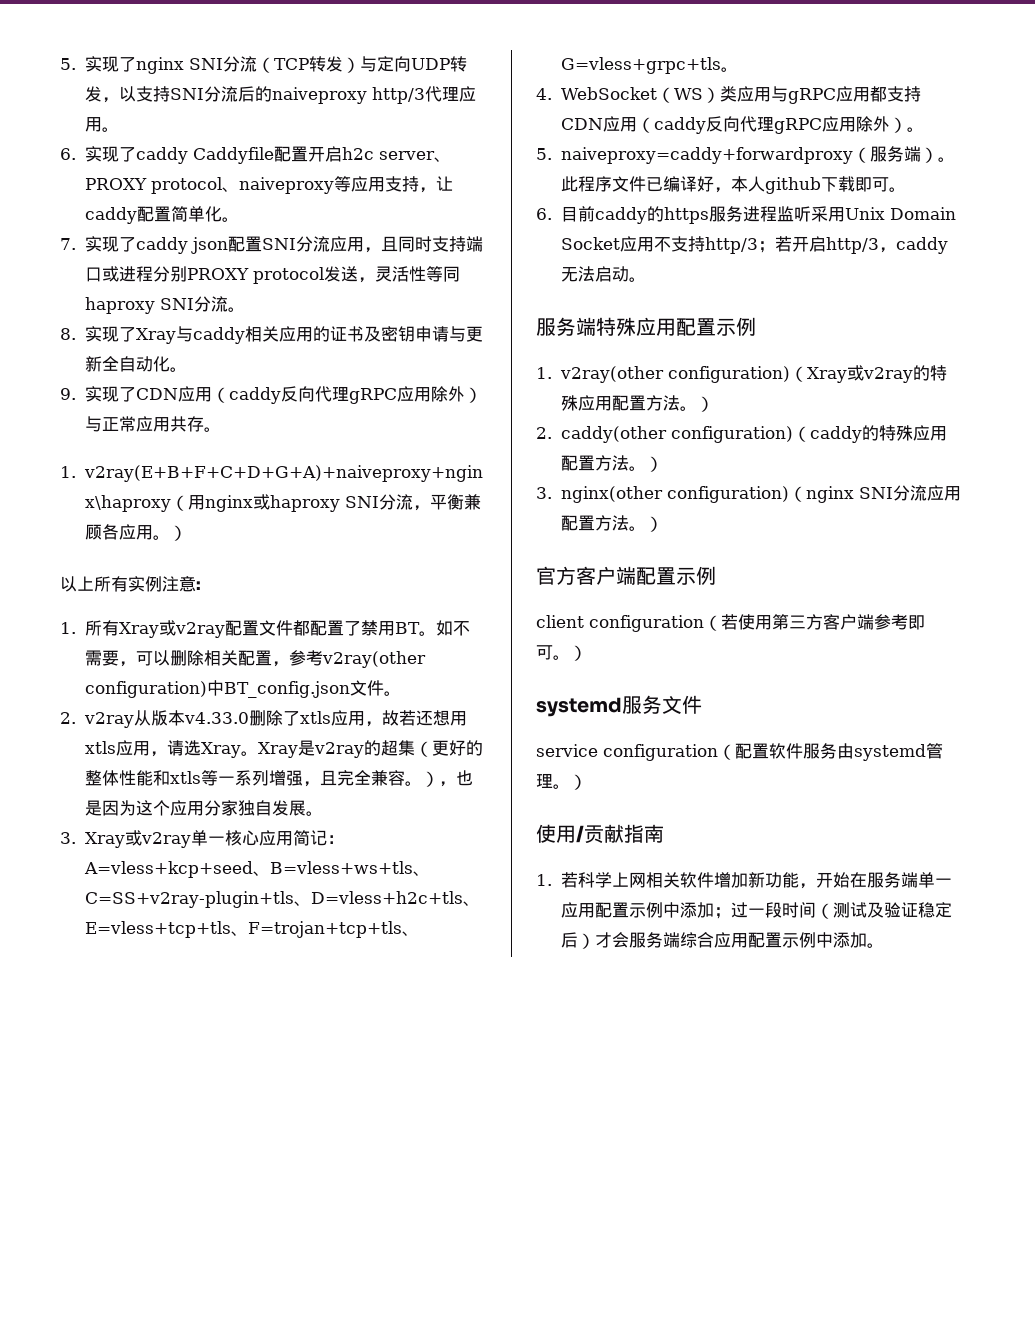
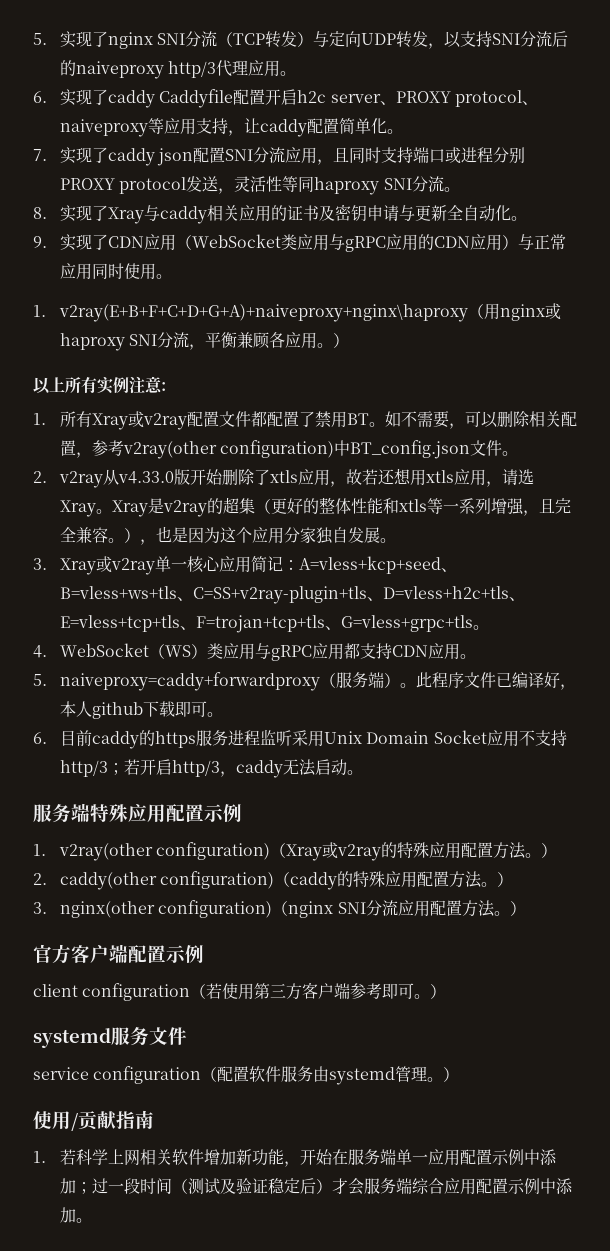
[228,386,465,404] caddy反向代理gRPC应用除外 -> [191,234,502,252] WebSocket类应用与gRPC应用的CDN应用
[169,416,204,432] 共存 -> [91,263,156,280] 同时使用
[150,710,249,726] 版本v4.33.0 -> [117,469,223,485] v4.33.0版开始
[636,116,907,134] （caddy反向代理gRPC应用除外） -> (460, 651) none

